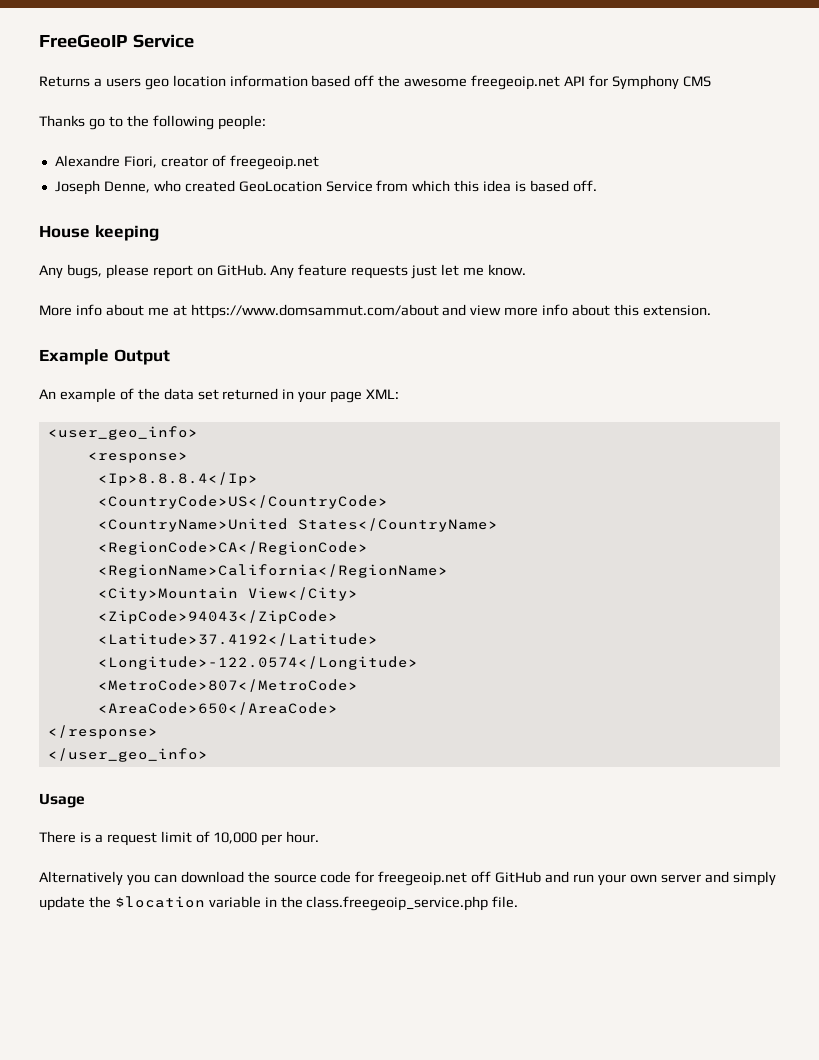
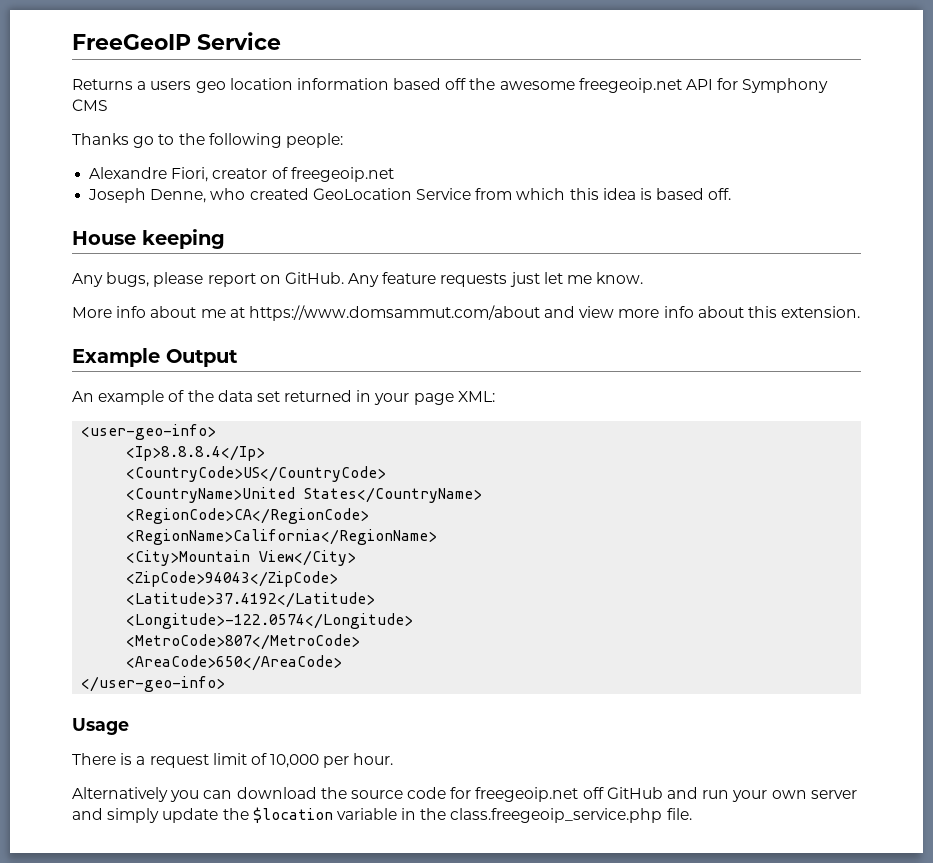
[47,426,198,440] [87,452,188,463] <user_geo_info> // <response> -> [81,424,217,440] <user-geo-info>
[47,725,158,739] [47,748,208,762] </response> // </user_geo_info> -> [81,676,226,692] </user-geo-info>

